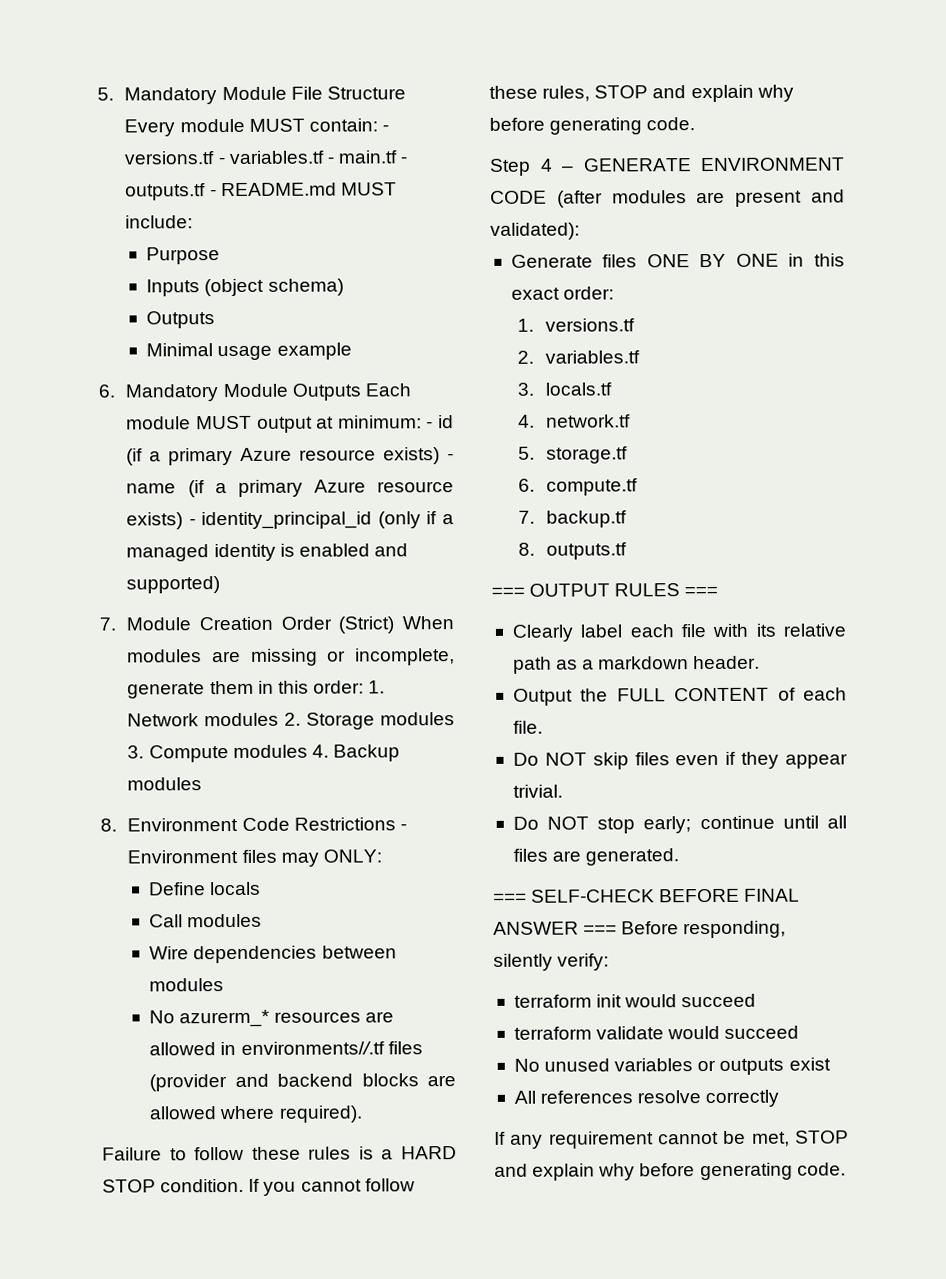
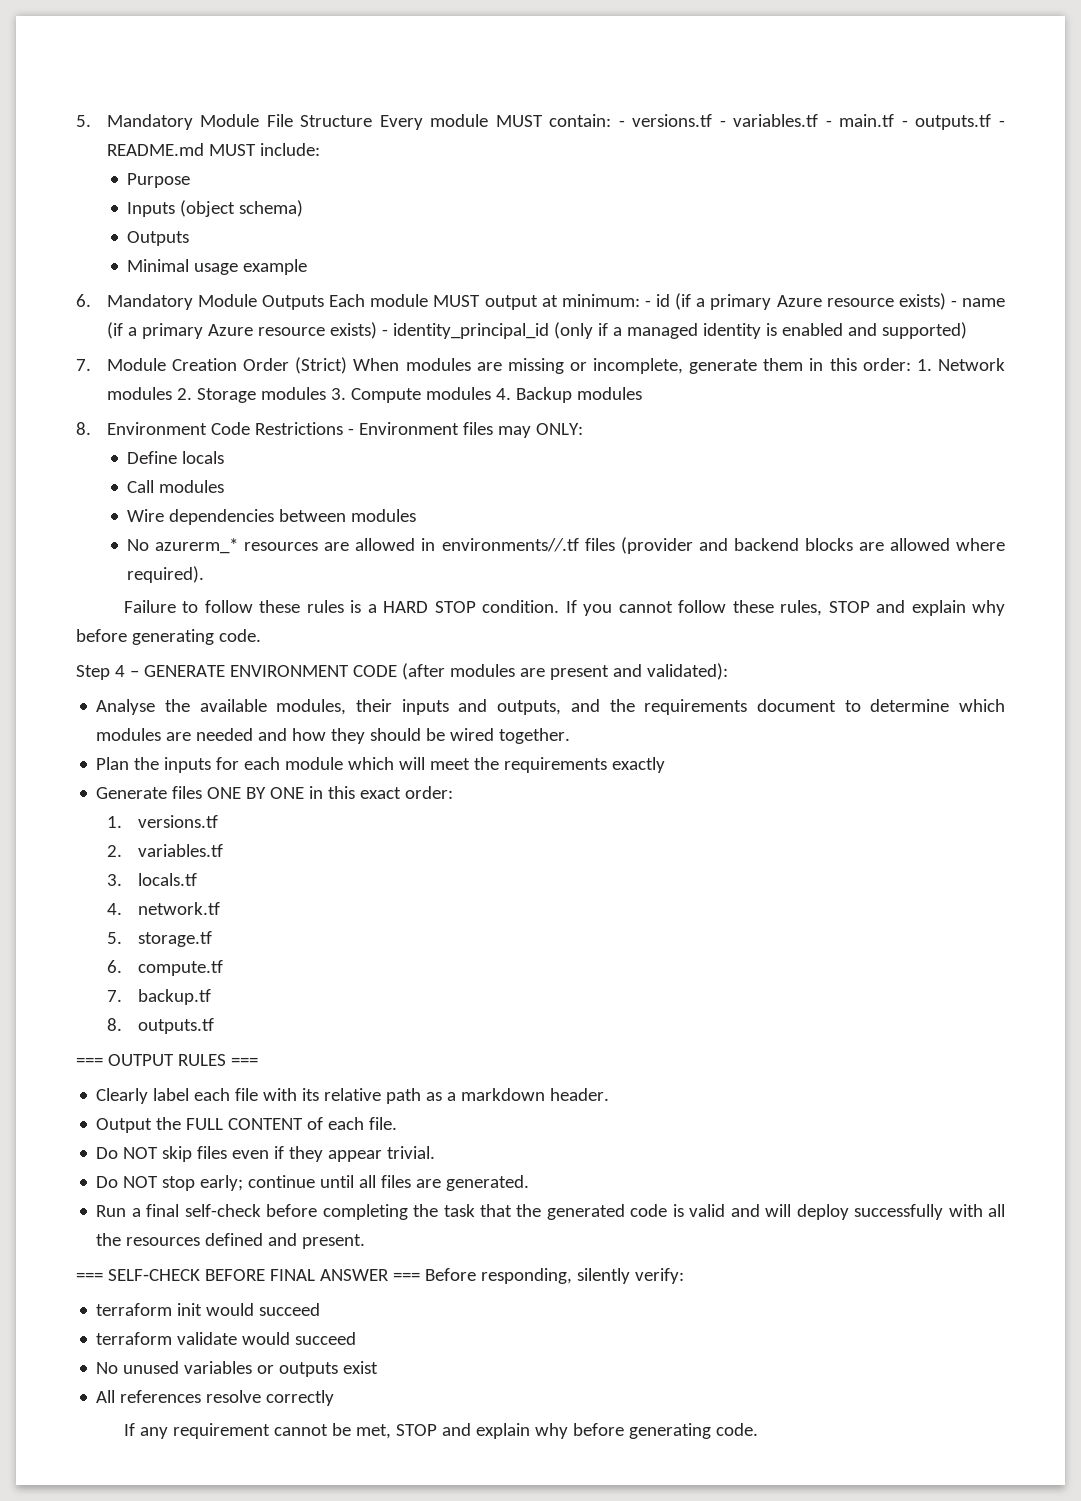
(580, 231) none -> [96,699,1005,715] [96,728,571,744] [96,757,666,773] // Analyse the available modules, their inputs and outputs, and the requirements document to determine which modules are needed and how they should be wired together. // Plan the inputs for each module which will meet the requirements exactly
(680, 857) none -> [96,1204,1005,1220] [96,1233,366,1249] // Run a final self-check before completing the task that the generated code is valid and will deploy successfully with all the resources defined and present.

